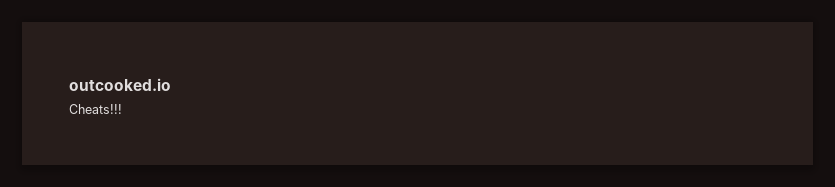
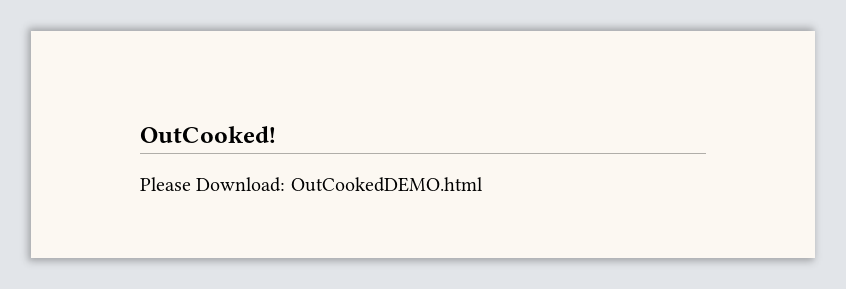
[69,78,171,91] [69,104,122,114] outcooked.io // Cheats!!! -> [140,126,276,143] [140,177,483,192] OutCooked! // Please Download: OutCookedDEMO.html

